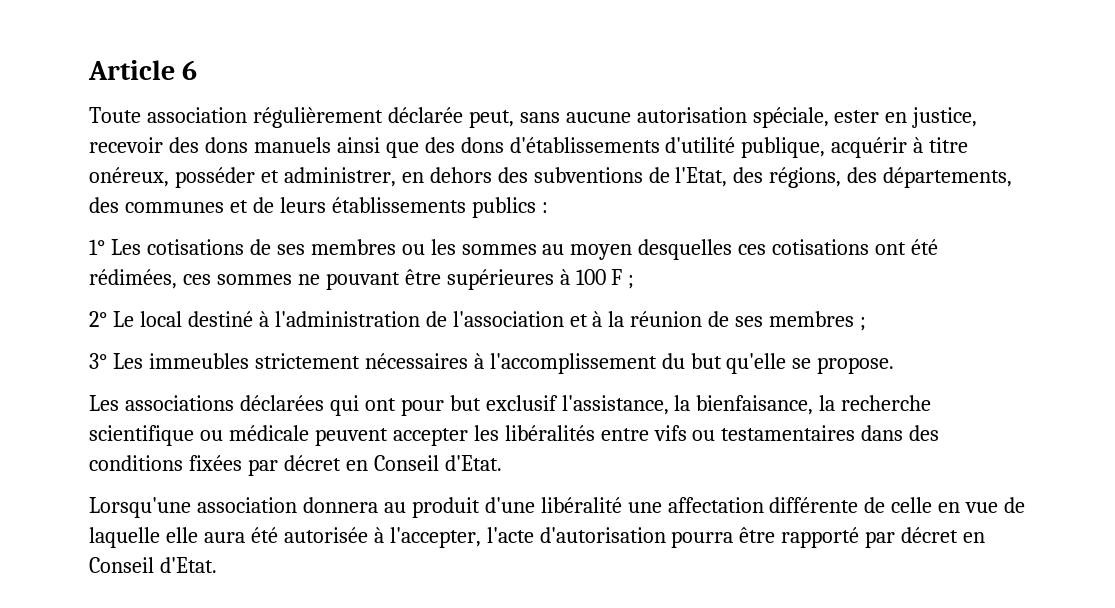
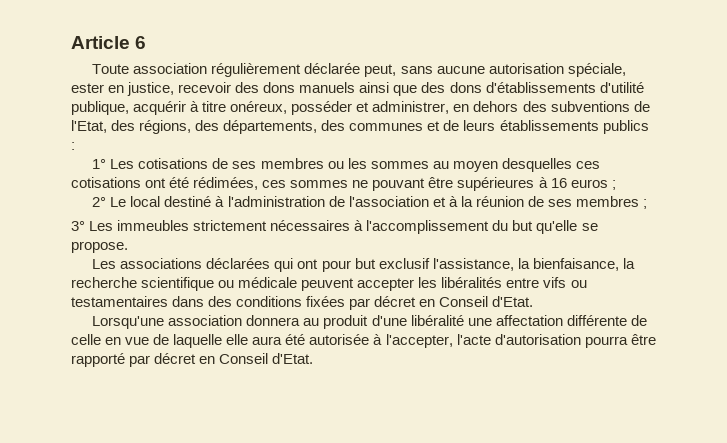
[575,269,623,285] 100 F -> [550,178,608,188] 16 euros

